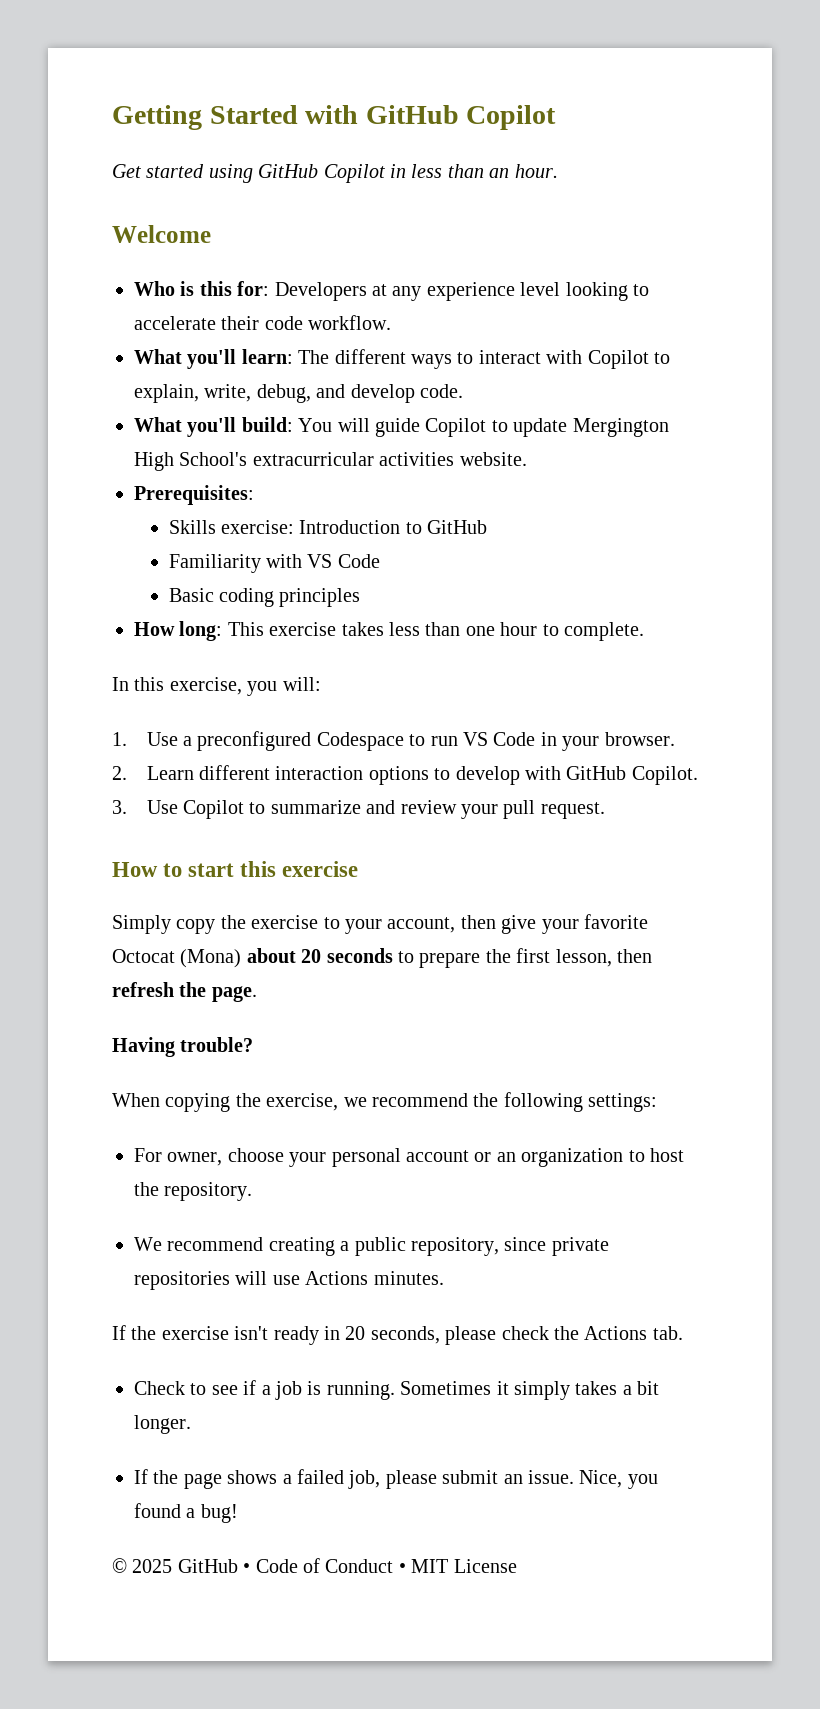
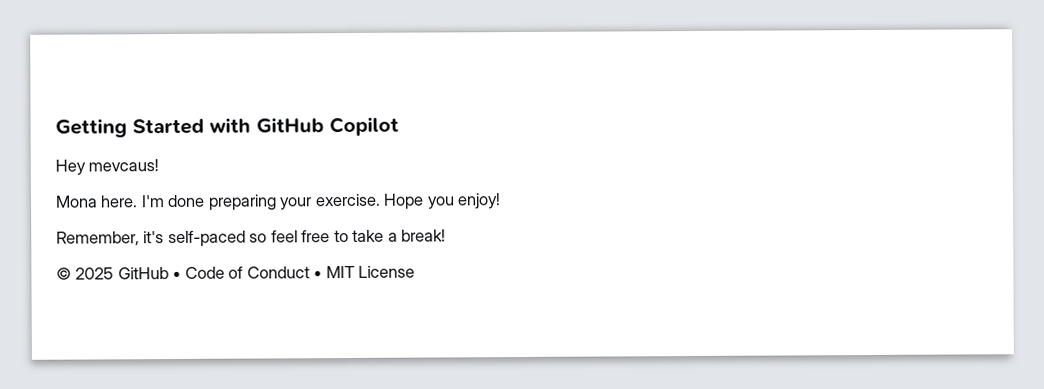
[112,164,558,183] [112,225,211,243] [134,281,649,301] [134,315,392,330] [134,349,670,369] [134,384,463,403] [134,417,669,437] [134,452,527,471] [134,485,254,505] [168,520,488,534] [168,554,380,573] [168,588,361,607] [134,621,644,641] [112,677,321,696] [112,731,675,751] [112,765,698,785] [112,800,605,819] [112,861,359,877] [112,914,648,934] [112,948,652,968] [112,982,257,1002] [112,1037,254,1057] [112,1092,658,1112] [134,1148,684,1167] [134,1182,253,1201] [134,1237,609,1256] [134,1271,444,1290] [112,1325,683,1345] [134,1380,660,1400] [134,1415,191,1434] [134,1469,658,1489] [134,1503,238,1523] Get started using GitHub Copilot in less than an hour. // Welcome // Who is this for: Developers at any experience level looking to accelerate their code workflow. // What you'll learn: The different ways to interact with Copilot to explain, write, debug, and develop code. // What you'll build: You will guide Copilot to update Mergington High School's extracurricular activities website. // Prerequisites: // Skills exercise: Introduction to GitHub // Familiarity with VS Code // Basic coding principles // How long: This exercise takes less than one hour to complete. // In this exercise, you will: // 1. Use a preconfigured Codespace to run VS Code in your browser. // 2. Learn different interaction options to develop with GitHub Copilot. // 3. Use Copilot to summarize and review your pull request. // How to start this exercise // Simply copy the exercise to your account, then give your favorite Octocat (Mona) about 20 seconds to prepare the first lesson, then refresh the page. // Having trouble? // When copying the exercise, we recommend the following settings: // For owner, choose your personal account or an organization to host the repository. // We recommend creating a public repository, since private repositories will use Actions minutes. // If the exercise isn't ready in 20 seconds, please check the Actions tab. // Check to see if a job is running. Sometimes it simply takes a bit longer. // If the page shows a failed job, please submit an issue. Nice, you found a bug! -> [55,159,160,176] [55,193,502,211] [56,229,447,248] Hey mevcaus! // Mona here. I'm done preparing your exercise. Hope you enjoy! // Remember, it's self-paced so feel free to take a break!

